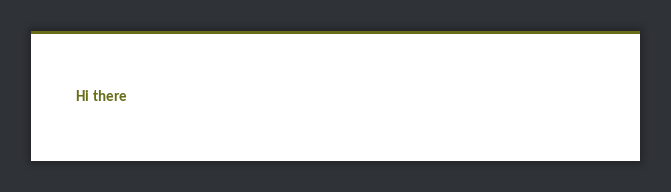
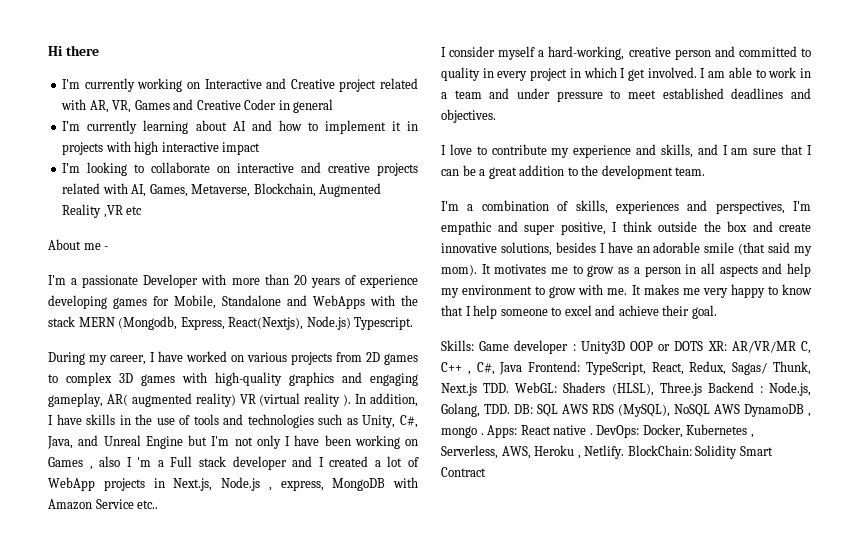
(127, 95) none -> [62,78,418,92] [61,99,334,113] [62,120,418,134] [62,141,261,155] [62,162,418,176] [62,183,382,197] [62,204,143,218] [48,239,109,250] [48,274,418,288] [48,295,418,309] [48,316,414,330] [48,351,418,365] [48,372,418,386] [48,393,419,407] [48,414,419,428] [47,435,418,449] [48,456,419,470] [48,477,418,491] [48,499,159,510] [441,46,811,60] [441,67,811,81] [441,88,811,102] [441,109,496,123] [441,144,813,158] [441,165,706,179] [441,200,811,214] [441,221,811,235] [441,242,812,256] [441,263,811,277] [441,284,812,298] [441,305,717,319] [441,340,811,354] [441,361,811,375] [441,382,811,396] [441,403,811,417] [441,424,754,438] [441,445,773,459] [441,467,486,477] // I'm currently working on Interactive and Creative project related with AR, VR, Games and Creative Coder in general // I’m currently learning about AI and how to implement it in projects with high interactive impact // I’m looking to collaborate on interactive and creative projects related with AI, Games, Metaverse, Blockchain, Augmented Reality ,VR etc // About me - // I'm a passionate Developer with more than 20 years of experience developing games for Mobile, Standalone and WebApps with the stack MERN (Mongodb, Express, React(Nextjs), Node.js) Typescript. // During my career, I have worked on various projects from 2D games to complex 3D games with high-quality graphics and engaging gameplay, AR( augmented reality) VR (virtual reality ). In addition, I have skills in the use of tools and technologies such as Unity, C#, Java, and Unreal Engine but I'm not only I have been working on Games , also I 'm a Full stack developer and I created a lot of WebApp projects in Next.js, Node.js , express, MongoDB with Amazon Service etc.. // I consider myself a hard-working, creative person and committed to quality in every project in which I get involved. I am able to work in a team and under pressure to meet established deadlines and objectives. // I love to contribute my experience and skills, and I am sure that I can be a great addition to the development team. // I'm a combination of skills, experiences and perspectives, I'm empathic and super positive, I think outside the box and create innovative solutions, besides I have an adorable smile (that said my mom). It motivates me to grow as a person in all aspects and help my environment to grow with me. It makes me very happy to know that I help someone to excel and achieve their goal. // Skills: Game developer : Unity3D OOP or DOTS XR: AR/VR/MR C, C++ , C#, Java Frontend: TypeScript, React, Redux, Sagas/ Thunk, Next.js TDD. WebGL: Shaders (HLSL), Three.js Backend : Node.js, Golang, TDD. DB: SQL AWS RDS (MySQL), NoSQL AWS DynamoDB , mongo . Apps: React native . DevOps: Docker, Kubernetes , Serverless, AWS, Heroku , Netlify. BlockChain: Solidity Smart Contract

